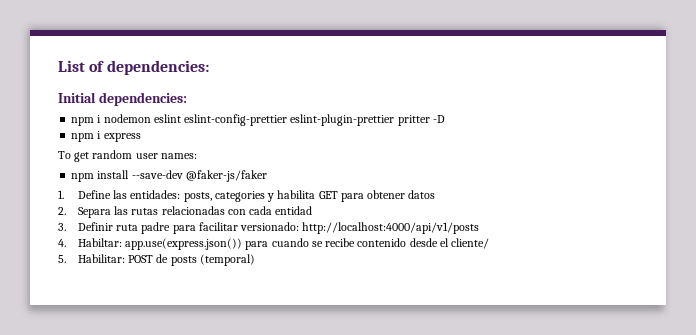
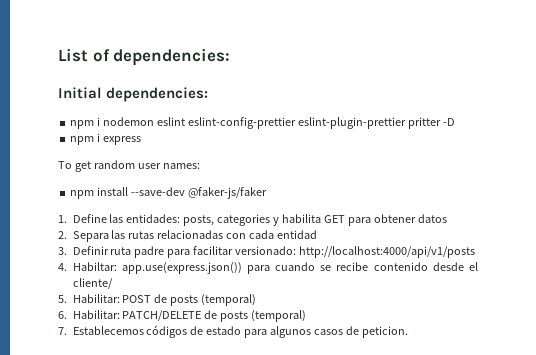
(255, 260) none -> [58,310,307,322] [58,325,409,338] // 6. Habilitar: PATCH/DELETE de posts (temporal) // 7. Establecemos códigos de estado para algunos casos de peticion.

